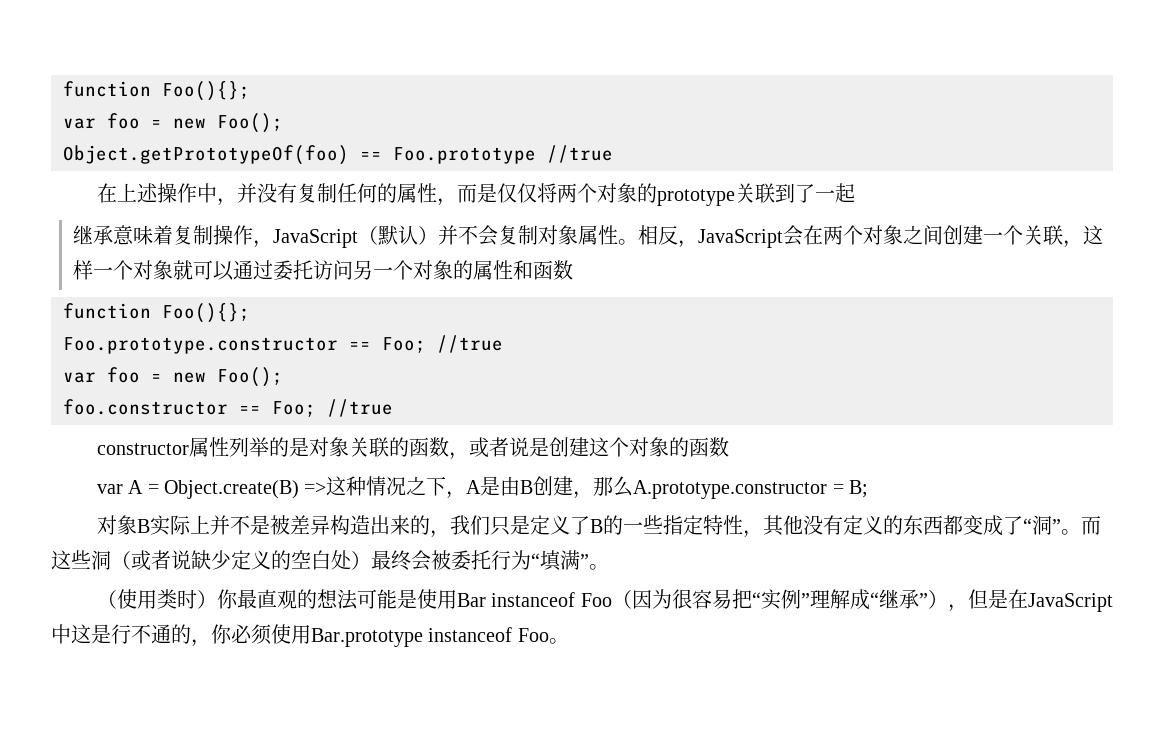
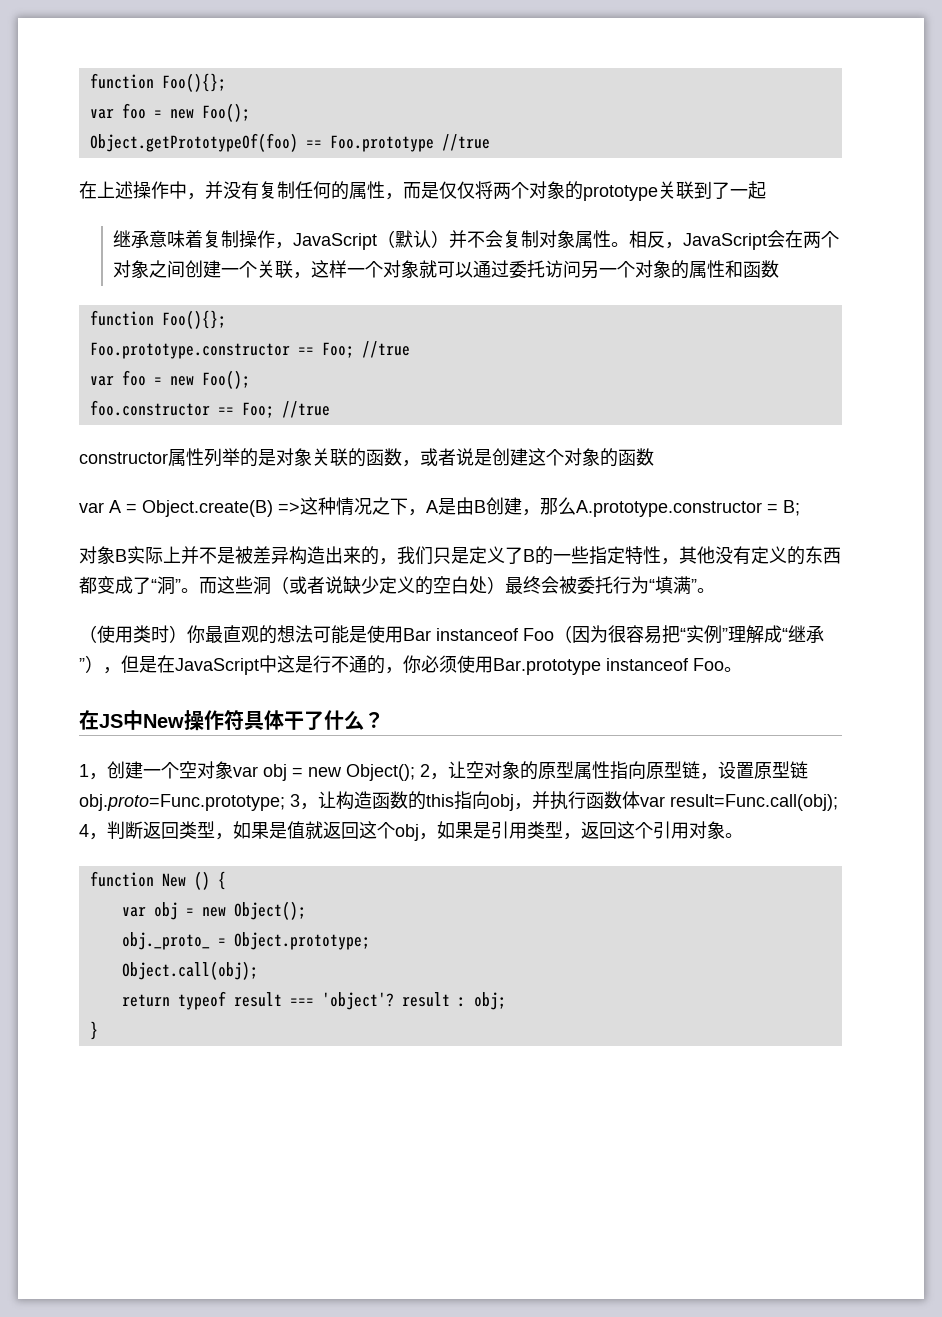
(569, 641) none -> [79,710,384,731] [79,761,808,781] [79,791,838,811] [79,821,743,841] [89,871,226,890] [121,901,306,920] [121,932,370,950] [121,961,258,980] [121,991,506,1010] [89,1021,98,1040] // 在JS中New操作符具体干了什么？ // 1，创建一个空对象var obj = new Object(); 2，让空对象的原型属性指向原型链，设置原型链obj.proto=Func.prototype; 3，让构造函数的this指向obj，并执行函数体var result=Func.call(obj); 4，判断返回类型，如果是值就返回这个obj，如果是引用类型，返回这个引用对象。 // function New () { // var obj = new Object(); // obj._proto_ = Object.prototype; // Object.call(obj); // return typeof result === 'object'? result : obj; // }

